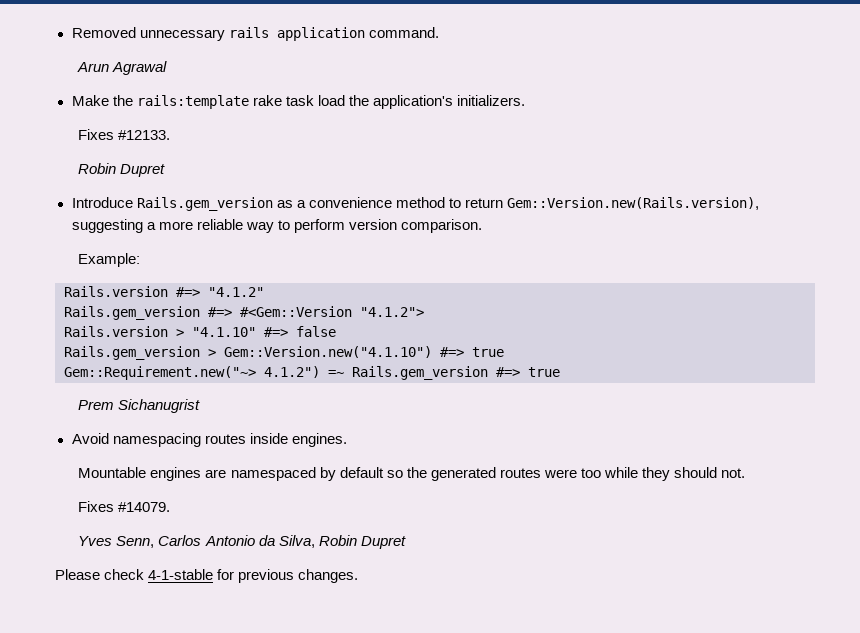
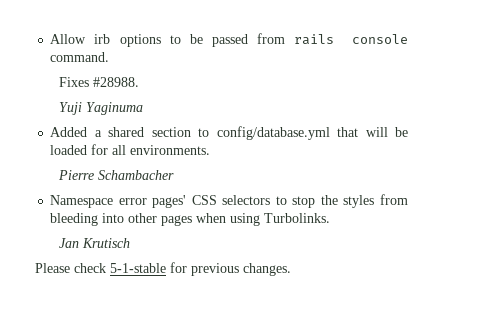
[71,27,439,41] [77,61,168,75] [71,95,525,109] [78,129,171,140] [78,163,166,177] [71,197,759,211] [71,219,482,233] [78,253,141,267] [64,286,264,297] [64,306,424,320] [64,326,336,337] [64,346,504,360] [64,366,560,380] [78,399,201,413] [71,433,347,447] [78,467,746,481] [78,501,171,512] [78,535,406,549] Removed unnecessary rails application command. // Arun Agrawal // Make the rails:template rake task load the application's initializers. // Fixes #12133. // Robin Dupret // Introduce Rails.gem_version as a convenience method to return Gem::Version.new(Rails.version), suggesting a more reliable way to perform version comparison. // Example: // Rails.version #=> "4.1.2" // Rails.gem_version #=> #<Gem::Version "4.1.2"> // Rails.version > "4.1.10" #=> false // Rails.gem_version > Gem::Version.new("4.1.10") #=> true // Gem::Requirement.new("~> 4.1.2") =~ Rails.gem_version #=> true // Prem Sichanugrist // Avoid namespacing routes inside engines. // Mountable engines are namespaced by default so the generated routes were too while they should not. // Fixes #14079. // Yves Senn, Carlos Antonio da Silva, Robin Dupret -> [50,33,408,47] [50,52,110,62] [58,77,139,87] [58,102,143,115] [50,126,408,140] [50,144,211,155] [57,170,174,180] [50,194,409,208] [50,213,331,226] [58,238,130,248] Allow irb options to be passed from rails console command. // Fixes #28988. // Yuji Yaginuma // Added a shared section to config/database.yml that will be loaded for all environments. // Pierre Schambacher // Namespace error pages' CSS selectors to stop the styles from bleeding into other pages when using Turbolinks. // Jan Krutisch
[148,569,214,580] 4-1-stable -> [110,263,166,273] 5-1-stable

